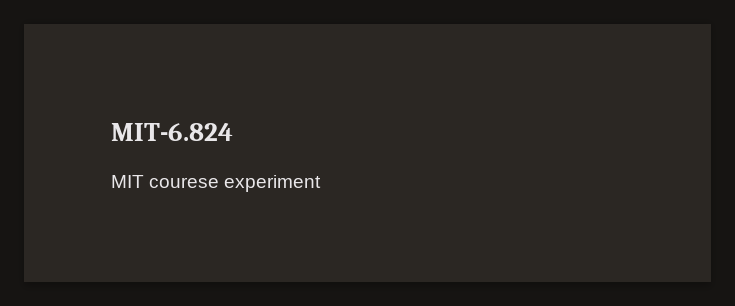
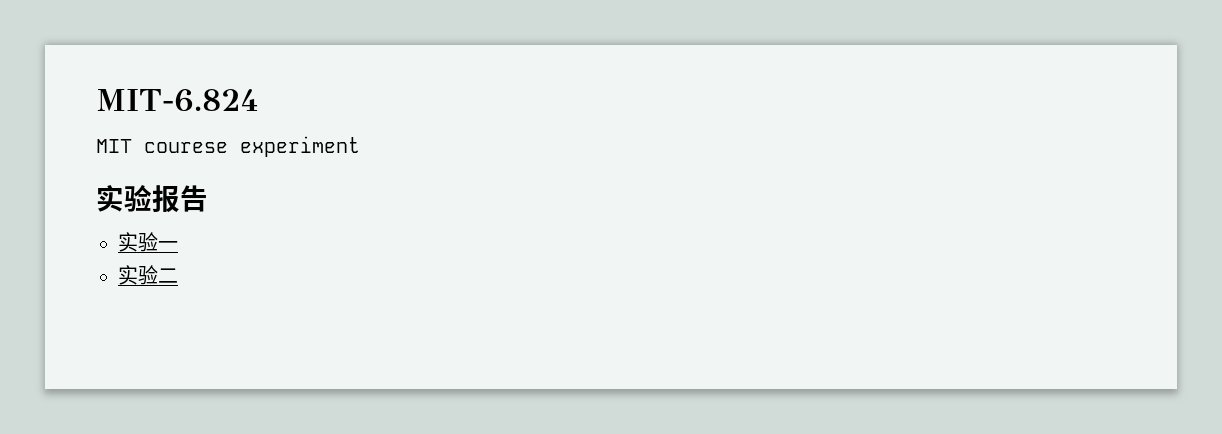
(322, 183) none -> [96,185,208,213] [118,232,178,252] [118,265,178,285] // 实验报告 // 实验一 // 实验二

